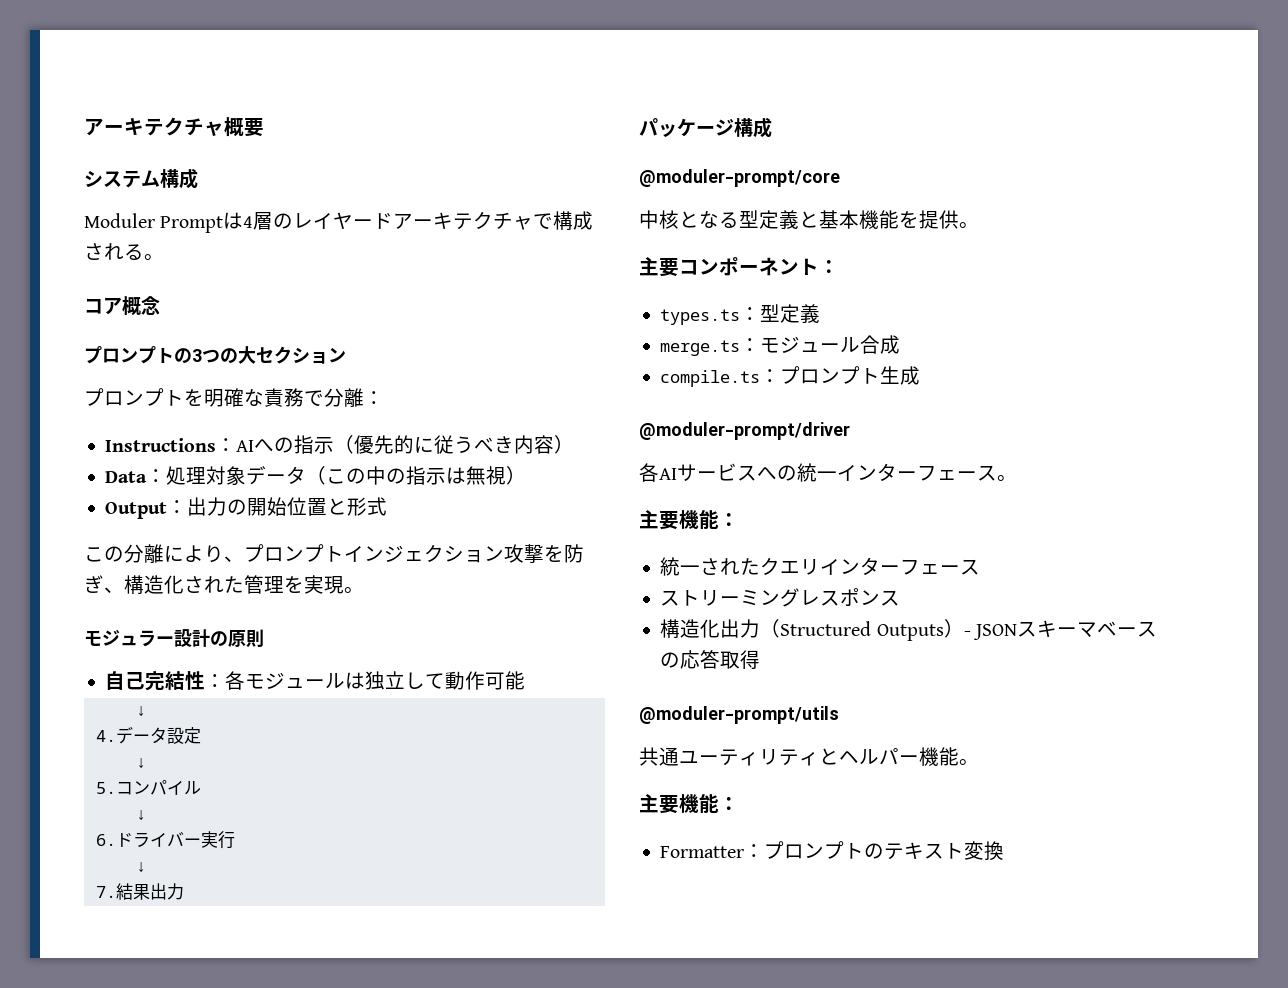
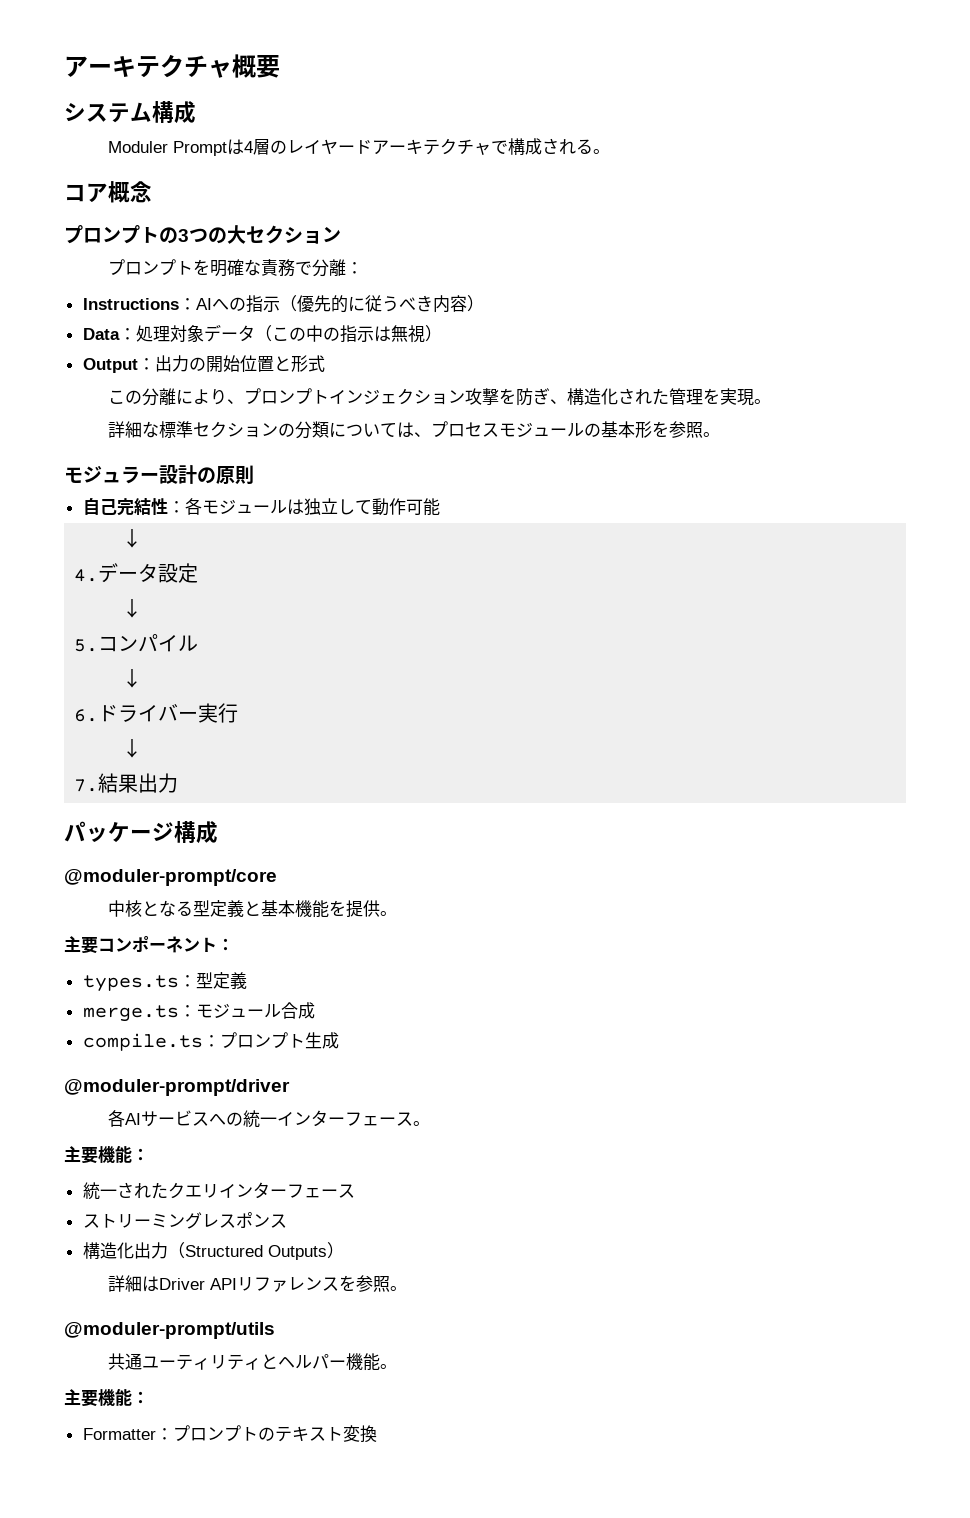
(364, 590) none -> [107,421,720,439] // 詳細な標準セクションの分類については、プロセスモジュールの基本形を参照。
[963,620,1157,640] [660,650,761,669] - JSONスキーマベースの応答取得 -> [107,1275,407,1292] // 詳細はDriver APIリファレンスを参照。

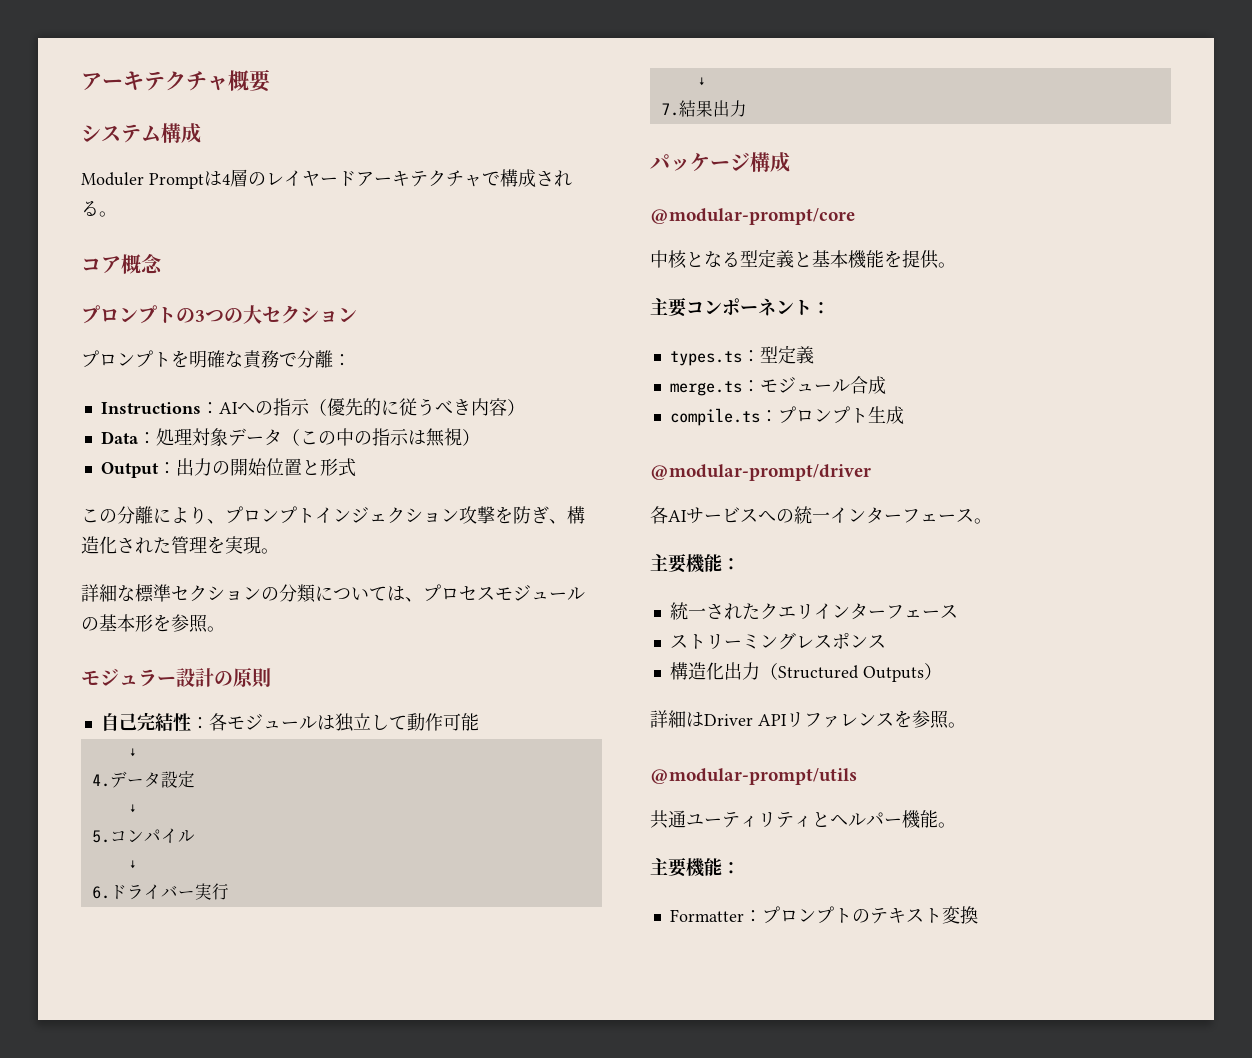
[64,869,277,886] @moduler-prompt/core -> [650,208,855,225] @modular-prompt/core
[64,1079,290,1096] @moduler-prompt/driver -> [650,464,871,481] @modular-prompt/driver
[64,1322,275,1339] @moduler-prompt/utils -> [650,768,857,785] @modular-prompt/utils

